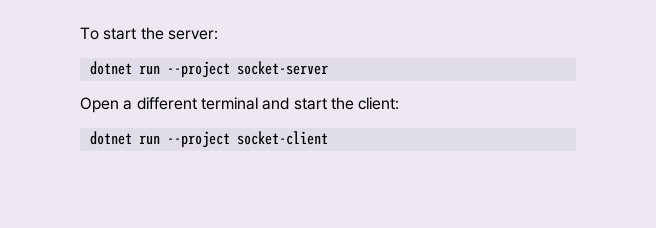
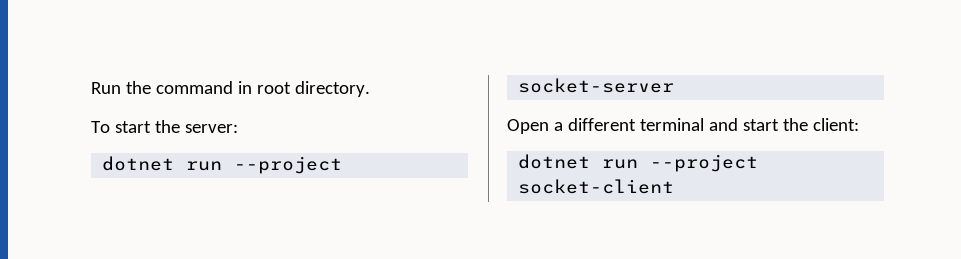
(80, 33) none -> [91,81,370,97] Run the command in root directory. //

